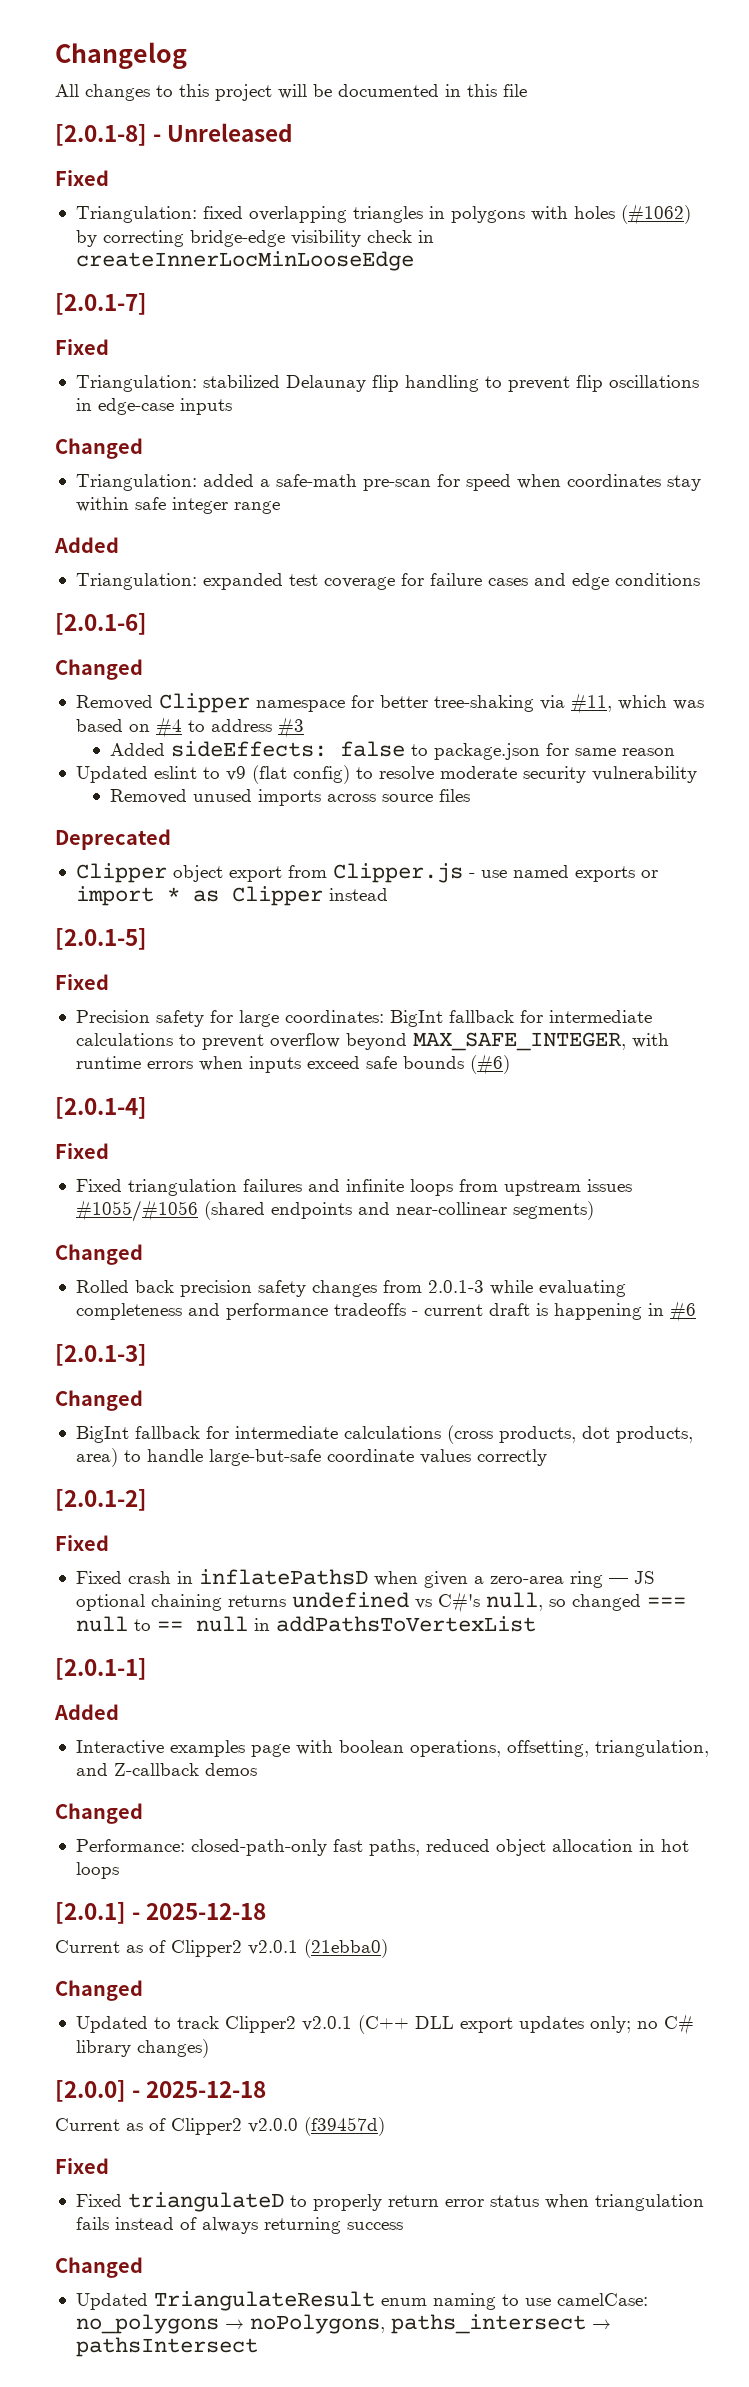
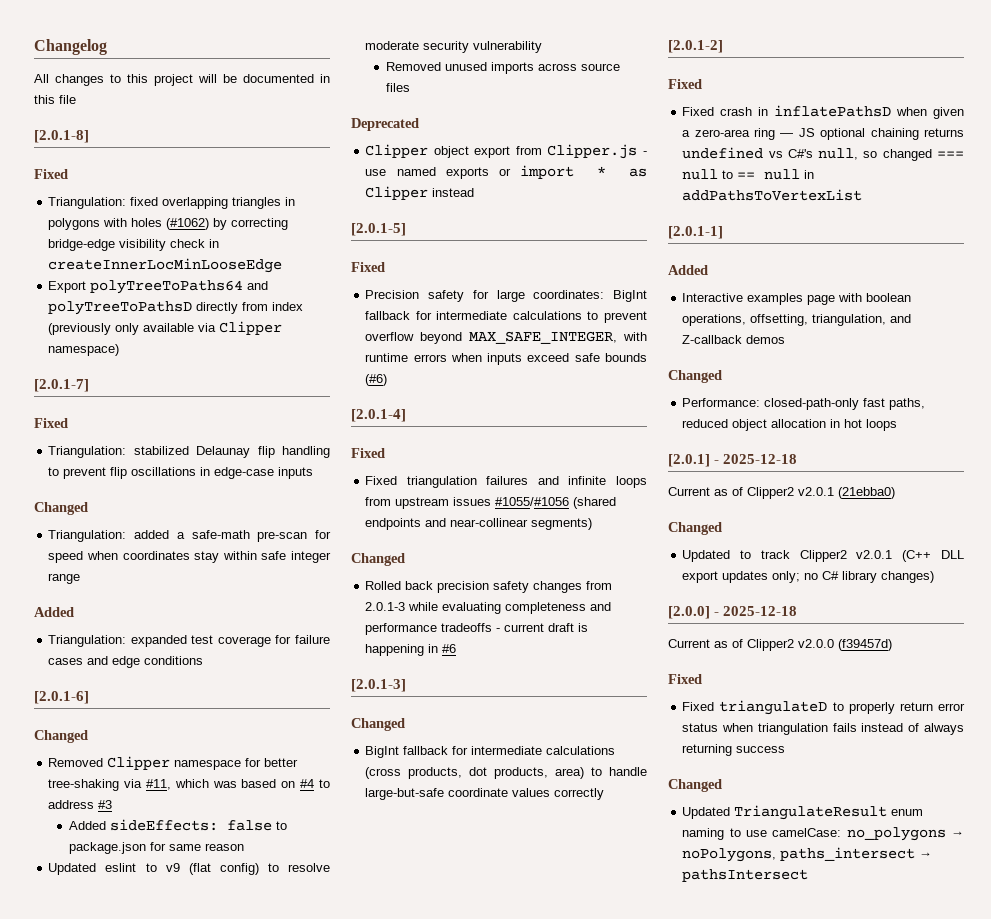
[153,123,293,142] - Unreleased -> (89, 136) none
(414, 261) none -> [48,280,269,294] [48,301,304,315] [48,321,283,335] [48,344,120,356] // Export polyTreeToPaths64 and polyTreeToPathsD directly from index (previously only available via Clipper namespace)

